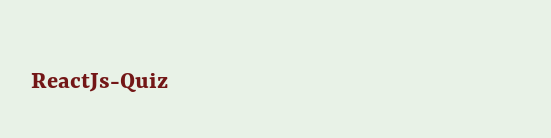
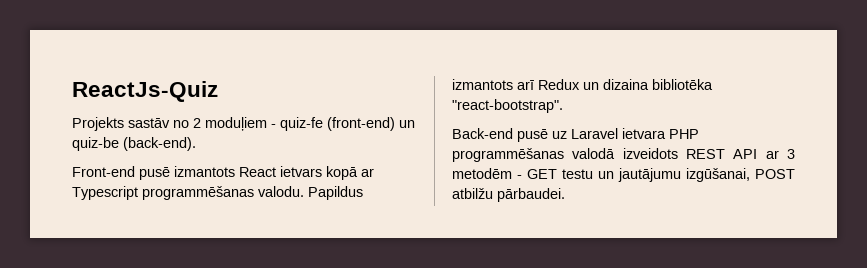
(168, 82) none -> [72,117,415,131] [72,137,196,151] [72,166,374,180] [72,186,363,200] [452,79,713,90] [452,99,563,113] [452,128,699,142] [452,148,795,162] [452,168,795,182] [452,188,565,202] // Projekts sastāv no 2 moduļiem - quiz-fe (front-end) un quiz-be (back-end). // Front-end pusē izmantots React ietvars kopā ar Typescript programmēšanas valodu. Papildus izmantots arī Redux un dizaina bibliotēka "react-bootstrap". // Back-end pusē uz Laravel ietvara PHP programmēšanas valodā izveidots REST API ar 3 metodēm - GET testu un jautājumu izgūšanai, POST atbilžu pārbaudei.

